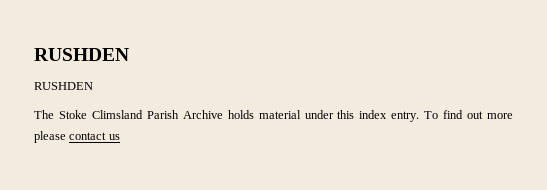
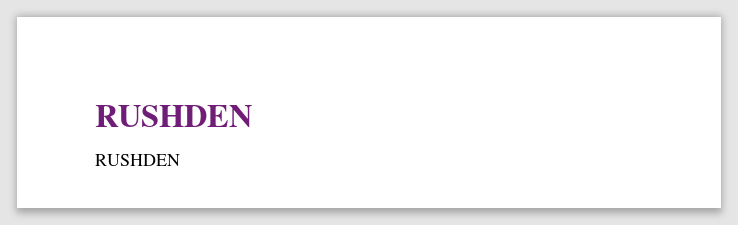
[34,110,514,122] [34,131,120,143] // The Stoke Climsland Parish Archive holds material under this index entry. To find out more please contact us -> (180, 160) none

